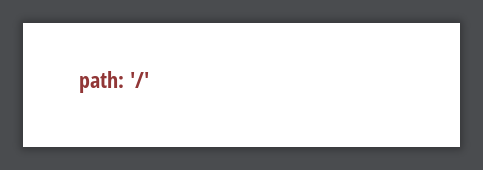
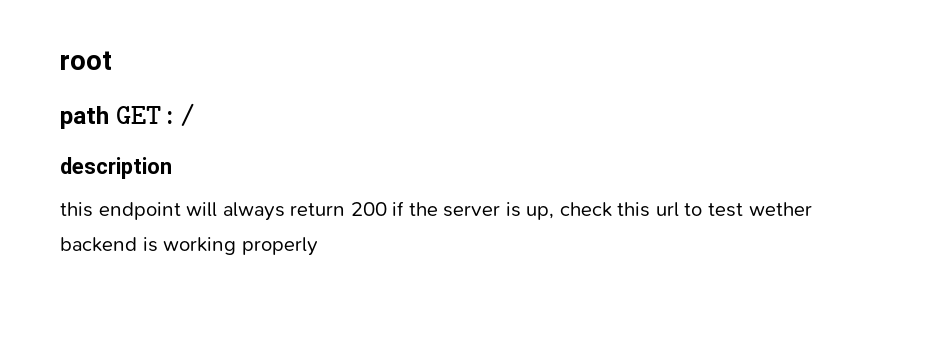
[79,71,149,93] path: '/' -> [60,51,112,70] [60,103,195,129] [60,157,172,179] [60,201,812,221] [60,237,318,256] root // path GET : / // description // this endpoint will always return 200 if the server is up, check this url to test wether backend is working properly

